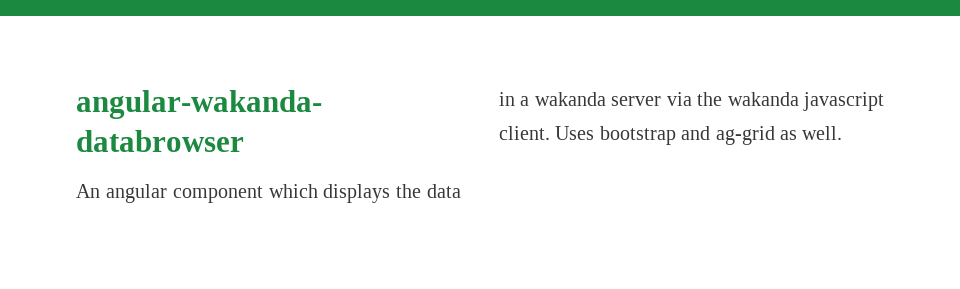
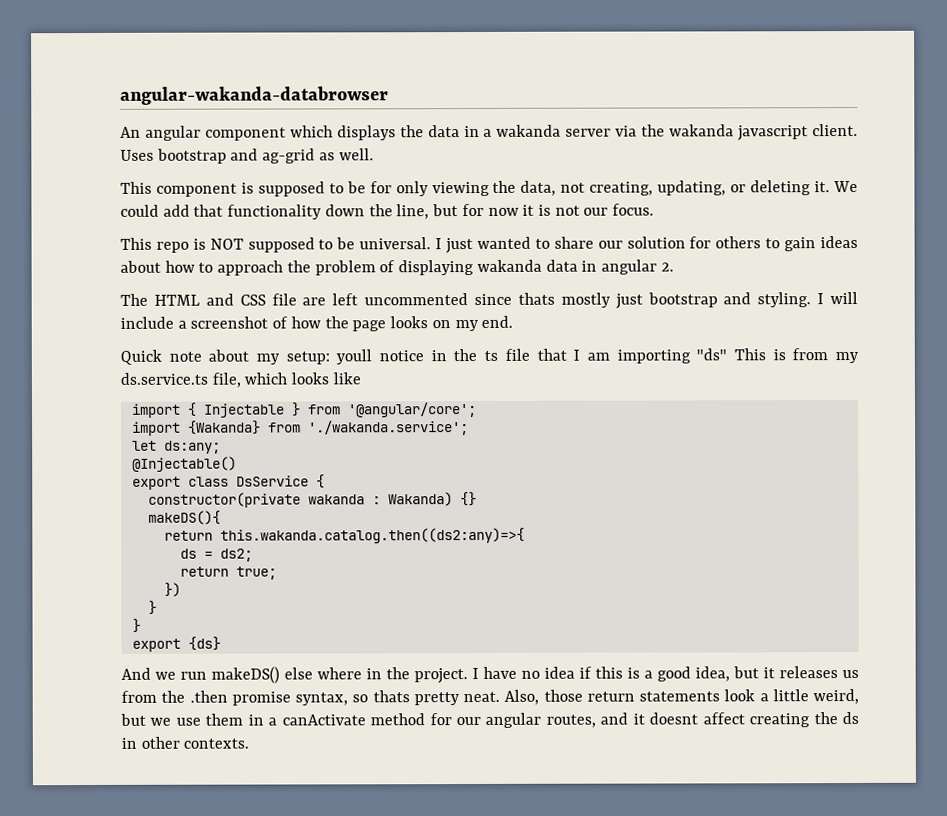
(843, 133) none -> [120,180,859,197] [120,203,655,220] [120,235,859,254] [120,259,674,276] [120,291,858,309] [120,315,514,332] [120,348,860,365] [120,372,361,388] [130,401,477,418] [131,420,469,436] [131,440,221,454] [131,456,237,472] [131,474,325,490] [147,491,477,508] [147,510,221,525] [163,527,525,544] [179,548,253,562] [179,566,277,580] [163,582,181,597] [147,600,157,615] [131,618,141,633] [131,636,221,652] [121,666,859,684] [121,688,859,706] [120,711,860,728] [121,736,250,749] // This component is supposed to be for only viewing the data, not creating, updating, or deleting it. We could add that functionality down the line, but for now it is not our focus. // This repo is NOT supposed to be universal. I just wanted to share our solution for others to gain ideas about how to approach the problem of displaying wakanda data in angular 2. // The HTML and CSS file are left uncommented since thats mostly just bootstrap and styling. I will include a screenshot of how the page looks on my end. // Quick note about my setup: youll notice in the ts file that I am importing "ds" This is from my ds.service.ts file, which looks like // import { Injectable } from '@angular/core'; // import {Wakanda} from './wakanda.service'; // let ds:any; // @Injectable() // export class DsService { // constructor(private wakanda : Wakanda) {} // makeDS(){ // return this.wakanda.catalog.then((ds2:any)=>{ // ds = ds2; // return true; // }) // } // } // export {ds} // And we run makeDS() else where in the project. I have no idea if this is a good idea, but it releases us from the .then promise syntax, so thats pretty neat. Also, those return statements look a little weird, but we use them in a canActivate method for our angular routes, and it doesnt affect creating the ds in other contexts.

